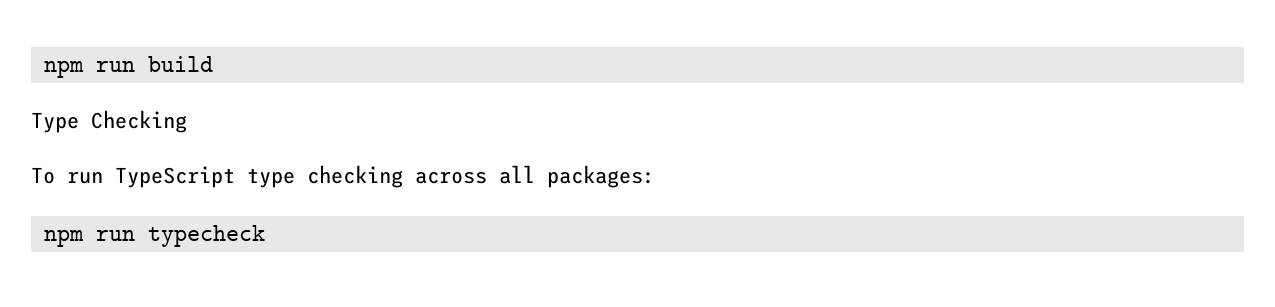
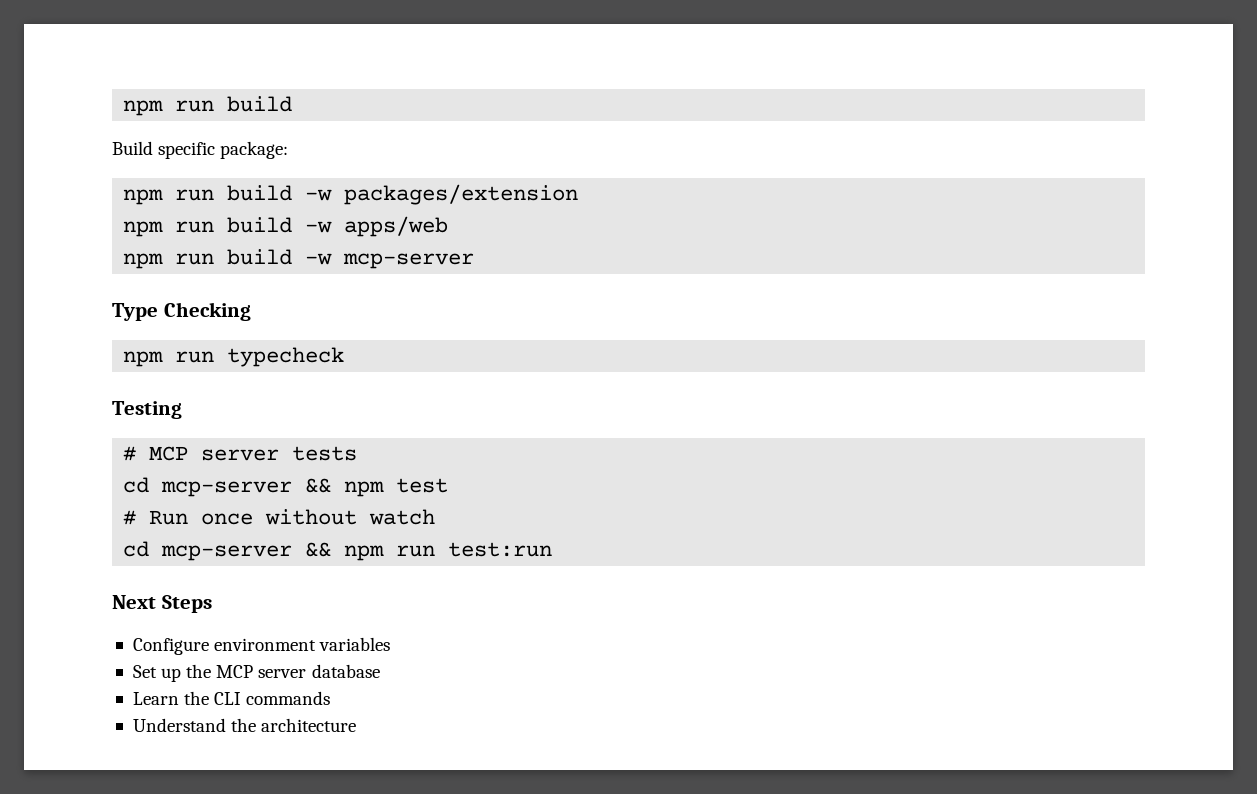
[31,110,187,133] [31,165,655,188] [43,225,265,247] Type Checking // To run TypeScript type checking across all packages: // npm run typecheck -> [112,141,289,159] [123,184,579,205] [123,216,449,237] [123,249,475,269] [112,302,251,321] [123,347,345,367] [112,401,182,419] [123,446,358,461] [123,477,449,497] [123,509,436,525] [123,541,553,561] [112,595,212,613] [132,637,391,655] [132,664,380,682] [132,691,331,705] [132,718,357,732] Build specific package: // npm run build -w packages/extension // npm run build -w apps/web // npm run build -w mcp-server // Type Checking // npm run typecheck // Testing // # MCP server tests // cd mcp-server && npm test // # Run once without watch // cd mcp-server && npm run test:run // Next Steps // Configure environment variables // Set up the MCP server database // Learn the CLI commands // Understand the architecture

